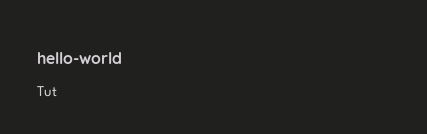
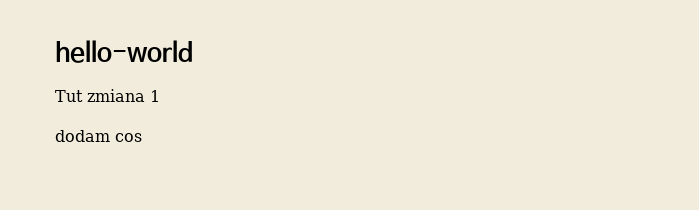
(57, 91) none -> [87,89,160,102] [55,130,142,142] zmiana 1 // dodam cos

